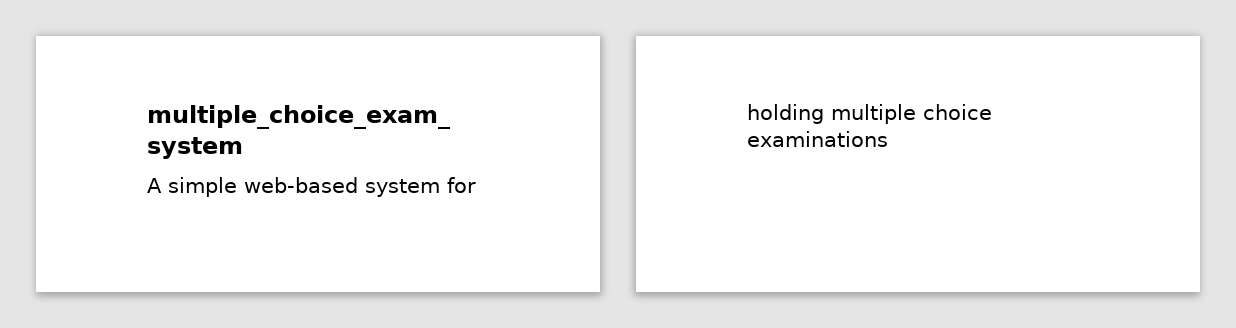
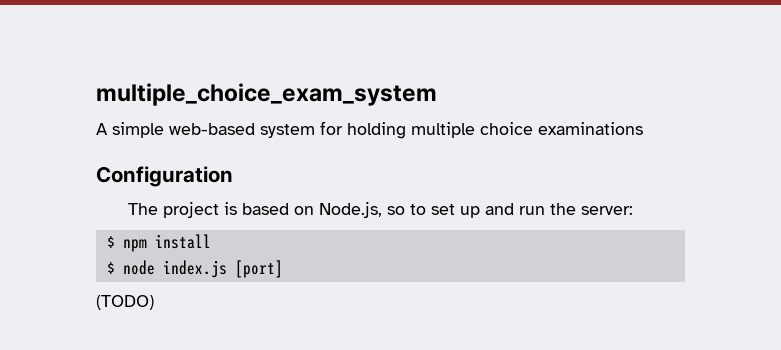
(888, 139) none -> [96,166,233,187] [128,202,634,218] [106,234,211,252] [106,260,283,278] [96,295,154,310] // Configuration // The project is based on Node.js, so to set up and run the server: // $ npm install // $ node index.js [port] // (TODO)

